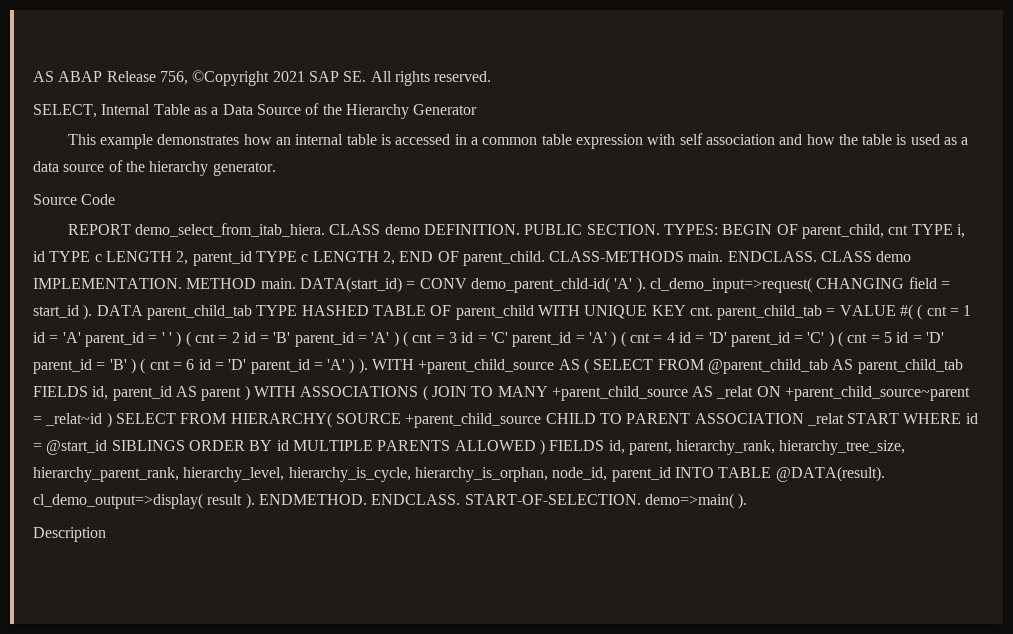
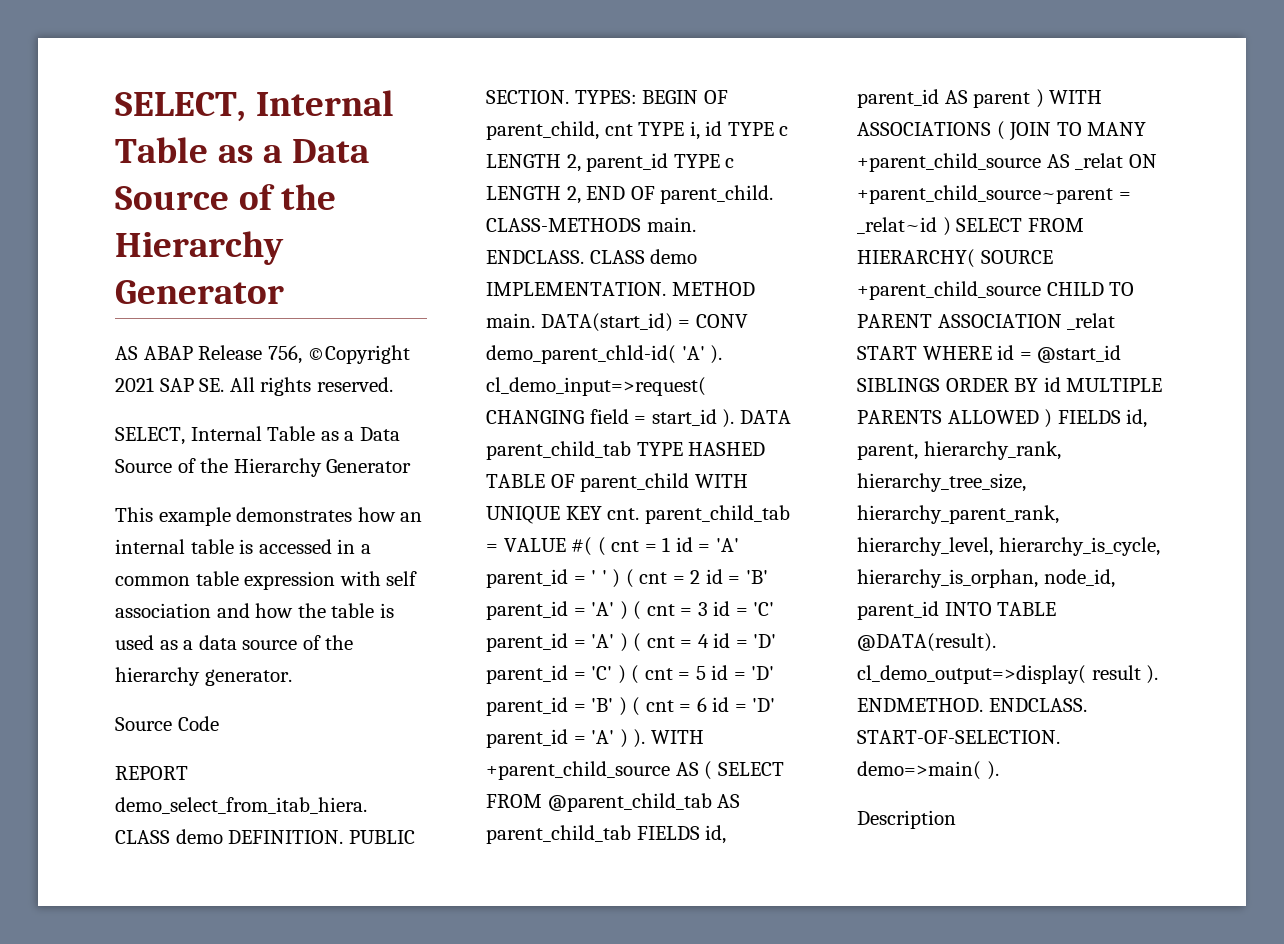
(33, 76) none -> [115,90,394,122] [115,137,369,163] [115,184,336,210] [115,231,284,265] [115,280,284,304] SELECT, Internal Table as a Data Source of the Hierarchy Generator //

